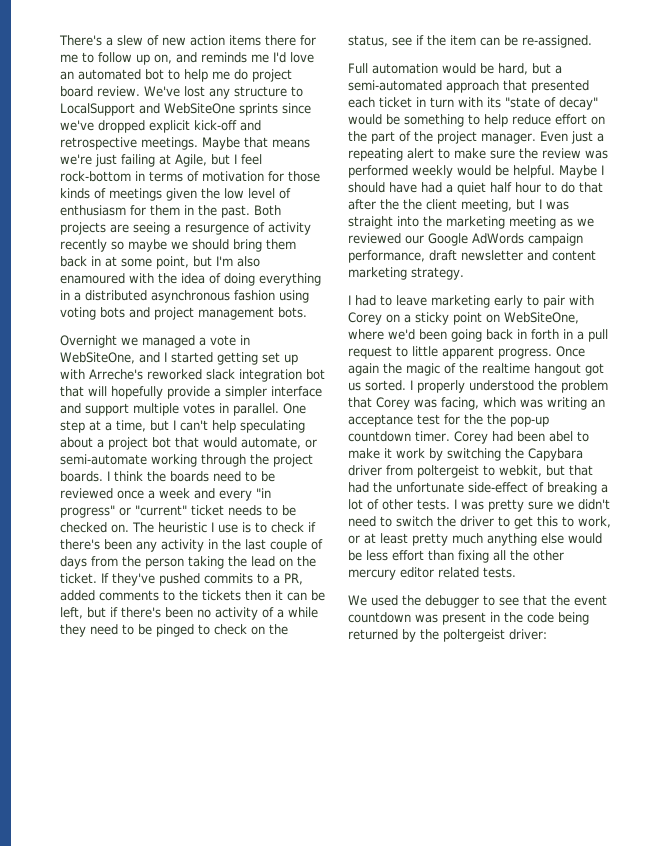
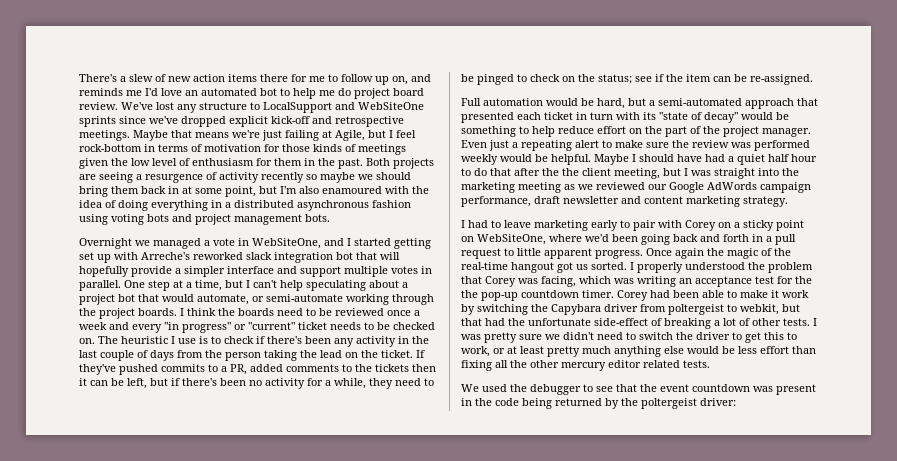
[262,607,318,618] of a while -> [307,378,366,389] for a while,
[348,35,388,47] status, -> [598,74,632,84] status;
[517,329,527,339] in -> [700,234,720,242] and
[482,363,530,374] realtime -> [461,262,508,270] real-time
[548,431,573,442] abel -> [702,290,724,298] able

